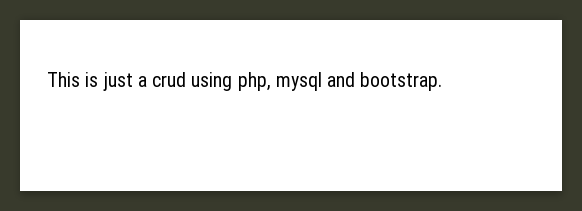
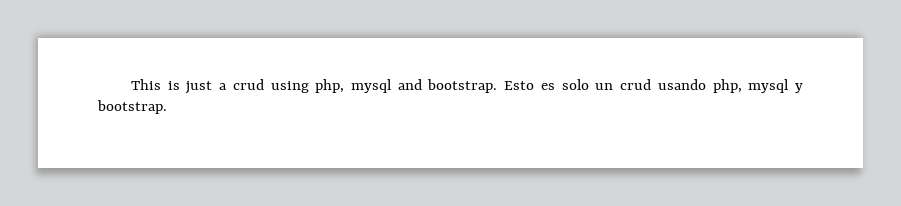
(443, 81) none -> [504,79,803,93] [97,100,167,114] Esto es solo un crud usando php, mysql y bootstrap.

